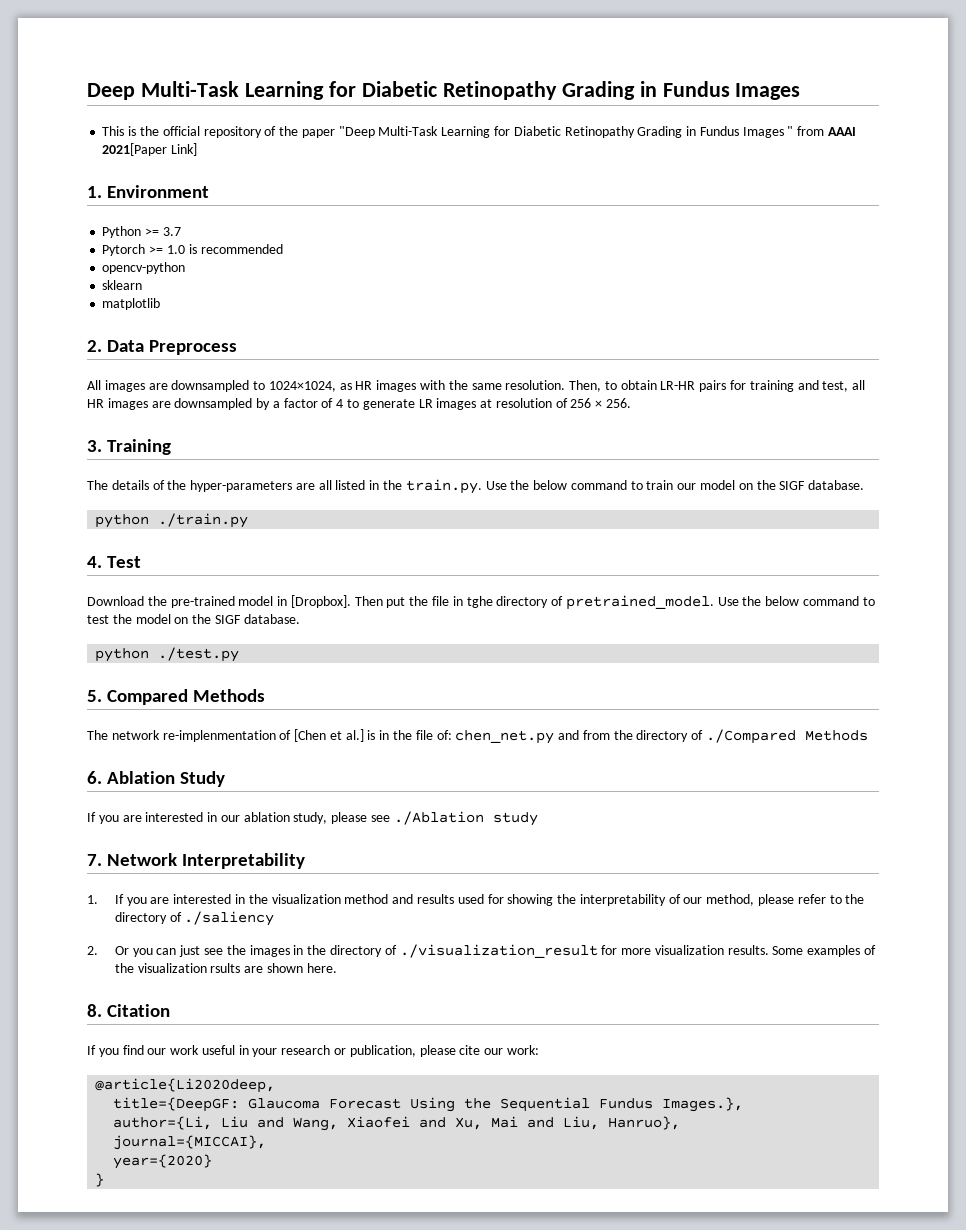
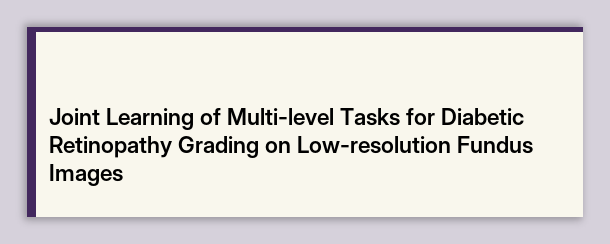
[87,81,801,100] [102,126,856,138] [102,143,198,156] [87,185,210,198] [102,226,181,238] [102,244,283,256] [102,262,186,274] [102,280,143,290] [102,298,161,310] [87,340,238,355] [87,380,866,392] [87,398,632,410] [87,439,172,455] [87,479,865,494] [95,513,249,528] [87,556,142,568] [87,595,875,610] [87,614,300,624] [95,647,240,662] [87,689,266,705] [87,729,869,744] [87,771,226,787] [87,811,538,826] [87,853,306,869] [87,894,865,906] [114,911,275,926] [87,944,876,958] [114,963,337,973] [87,1004,171,1017] [87,1045,539,1057] [95,1078,276,1093] [113,1097,744,1112] [113,1116,681,1131] [113,1135,267,1150] [113,1154,213,1169] [95,1173,105,1187] Deep Multi-Task Learning for Diabetic Retinopathy Grading in Fundus Images // This is the official repository of the paper "Deep Multi-Task Learning for Diabetic Retinopathy Grading in Fundus Images " from AAAI 2021[Paper Link] // 1. Environment // Python >= 3.7 // Pytorch >= 1.0 is recommended // opencv-python // sklearn // matplotlib // 2. Data Preprocess // All images are downsampled to 1024×1024, as HR images with the same resolution. Then, to obtain LR-HR pairs for training and test, all HR images are downsampled by a factor of 4 to generate LR images at resolution of 256 × 256. // 3. Training // The details of the hyper-parameters are all listed in the train.py. Use the below command to train our model on the SIGF database. // python ./train.py // 4. Test // Download the pre-trained model in [Dropbox]. Then put the file in tghe directory of pretrained_model. Use the below command to test the model on the SIGF database. // python ./test.py // 5. Compared Methods // The network re-implenmentation of [Chen et al.] is in the file of: chen_net.py and from the directory of ./Compared Methods // 6. Ablation Study // If you are interested in our ablation study, please see ./Ablation study // 7. Network Interpretability // 1. If you are interested in the visualization method and results used for showing the interpretability of our method, please refer to the directory of ./saliency // 2. Or you can just see the images in the directory of ./visualization_result for more visualization results. Some examples of the visualization rsults are shown here. // 8. Citation // If you find our work useful in your research or publication, please cite our work: // @article{Li2020deep, // title={DeepGF: Glaucoma Forecast Using the Sequential Fundus Images.}, // author={Li, Liu and Wang, Xiaofei and Xu, Mai and Liu, Hanruo}, // journal={MICCAI}, // year={2020} // } -> [49,108,525,130] [49,136,534,158] [49,164,123,186] Joint Learning of Multi-level Tasks for Diabetic Retinopathy Grading on Low-resolution Fundus Images

